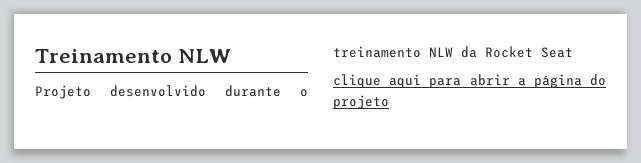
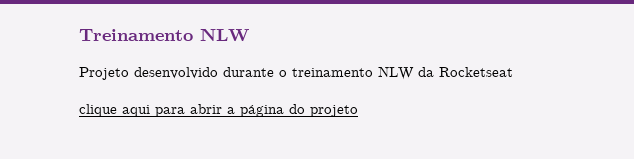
[485,46,573,58] Rocket Seat -> [439,67,513,77] Rocketseat

